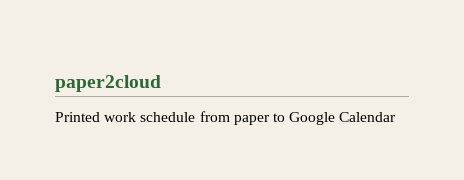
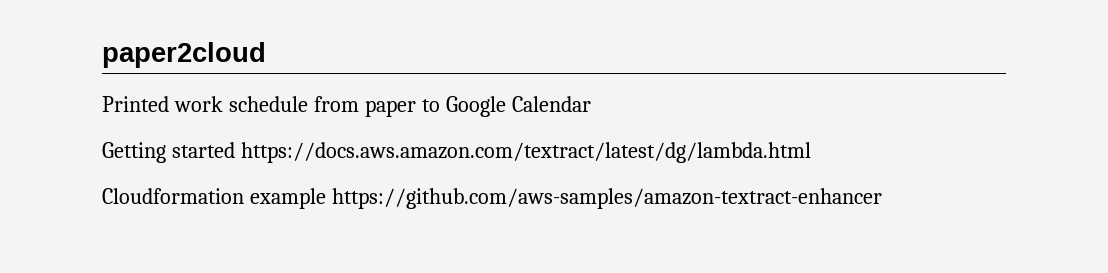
(397, 117) none -> [102,142,811,163] [102,188,882,209] // Getting started https://docs.aws.amazon.com/textract/latest/dg/lambda.html // Cloudformation example https://github.com/aws-samples/amazon-textract-enhancer

